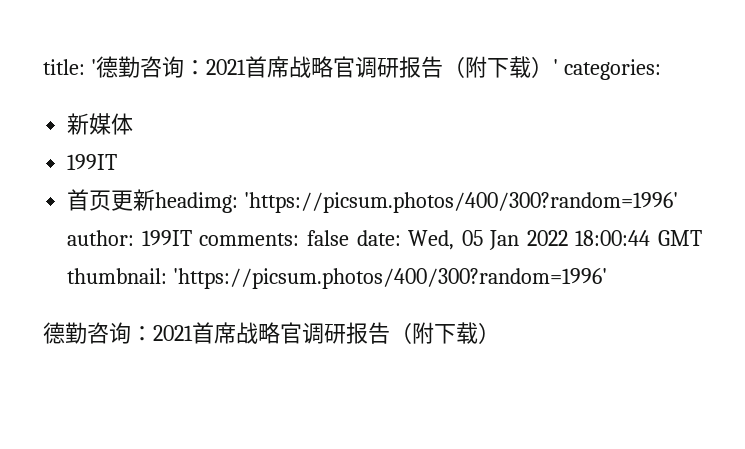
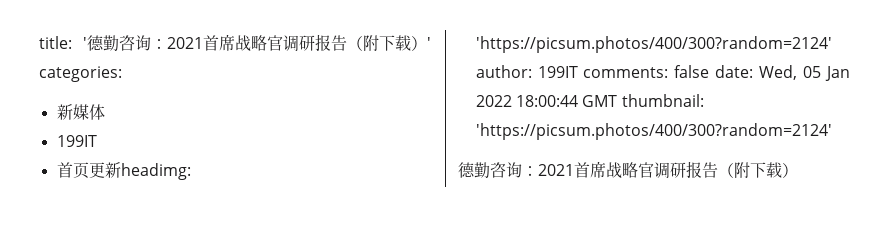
[244,192,679,213] 'https://picsum.photos/400/300?random=1996' -> [475,36,832,53] 'https://picsum.photos/400/300?random=2124'
[173,268,608,289] 'https://picsum.photos/400/300?random=1996' -> [475,123,832,140] 'https://picsum.photos/400/300?random=2124'

